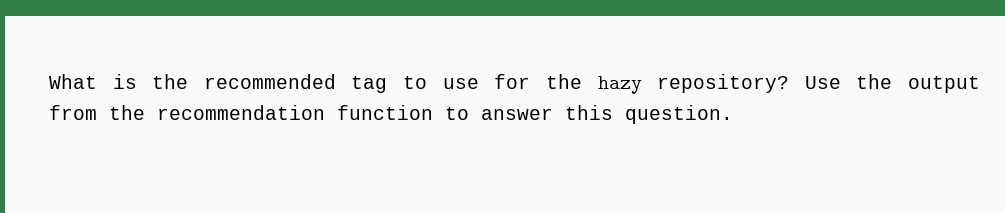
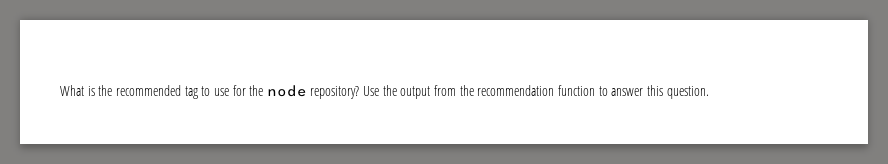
[597,76,642,94] hazy -> [266,85,307,97] node

